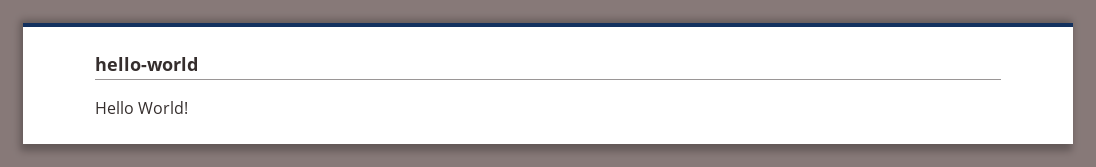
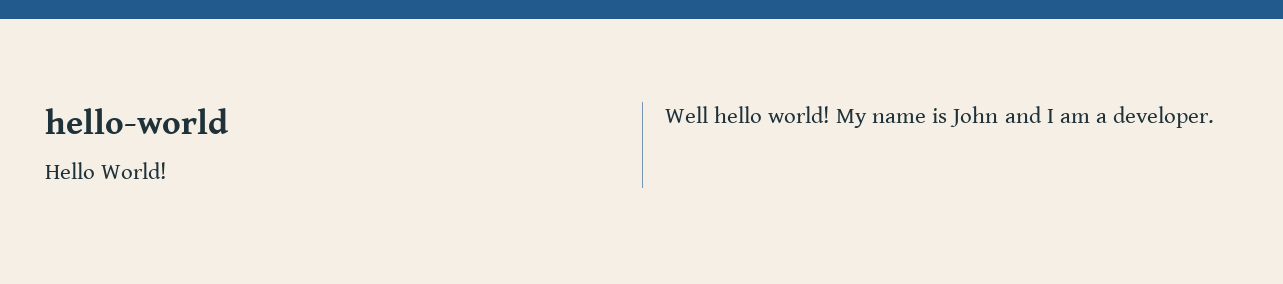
(189, 107) none -> [665,106,1214,128] // Well hello world! My name is John and I am a developer.

